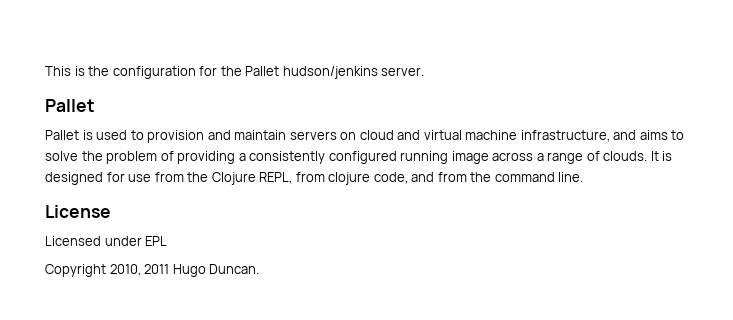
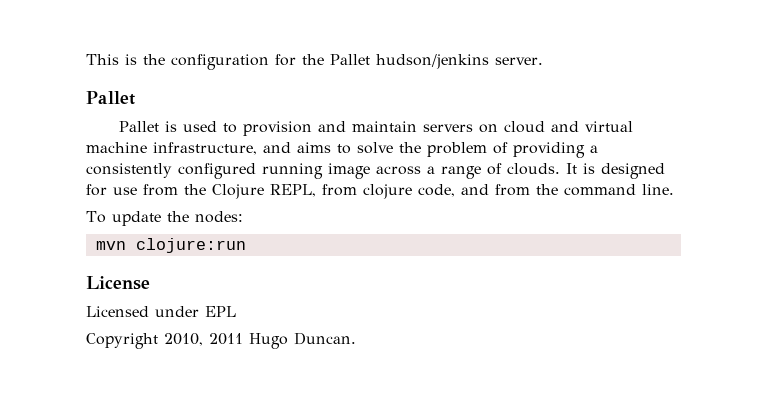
(584, 177) none -> [86,211,243,226] [95,238,246,253] // To update the nodes: // mvn clojure:run

